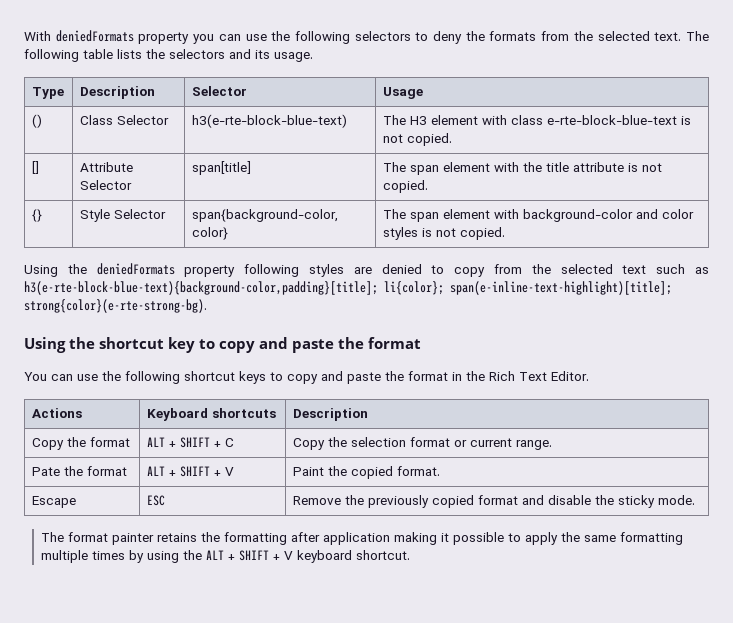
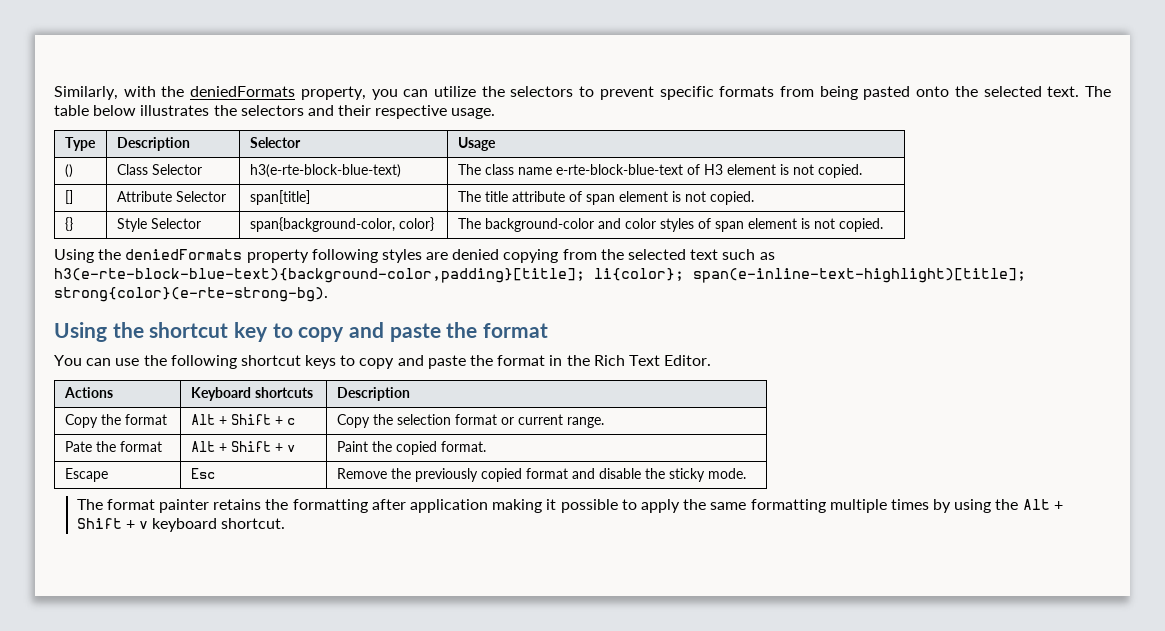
[24,30,570,44] With deniedFormats property you can use the following selectors to deny the formats from -> [54,86,950,100] Similarly, with the deniedFormats property, you can utilize the selectors to prevent specific formats from being pasted onto
[24,49,142,62] following table lists -> [54,105,210,116] table below illustrates
[255,50,270,59] its -> [338,105,448,119] their respective
[409,115,677,125] H3 element with class e-rte-block-blue-text -> [484,164,776,175] class name e-rte-block-blue-text of H3 element
[409,162,624,175] span element with the title attribute -> [484,191,668,205] title attribute of span element
[409,209,519,222] span element with -> (481, 223) none
(418, 233) none -> [697,218,797,232] of span element
[431,265,486,277] to copy -> [503,249,559,263] copying
[146,437,234,448] ALT + SHIFT + C -> [190,414,295,425] Alt + Shift + c
[146,466,234,477] ALT + SHIFT + V -> [190,441,295,452] Alt + Shift + v
[146,495,165,506] ESC -> [190,468,215,479] Esc
[206,550,294,561] ALT + SHIFT + V -> [1022,499,1063,510] [76,518,149,529] Alt + Shift + v

